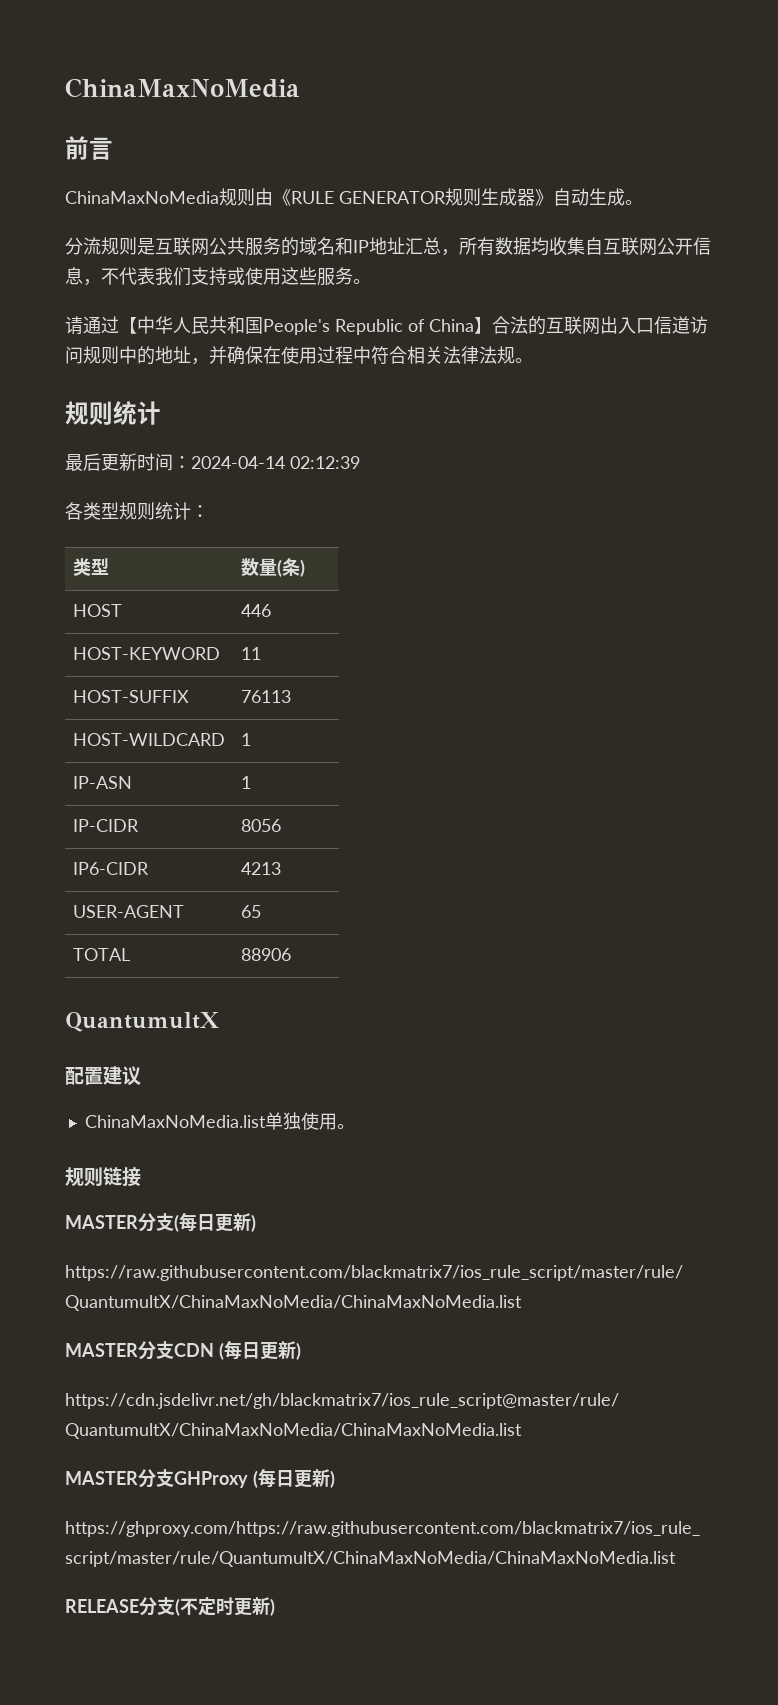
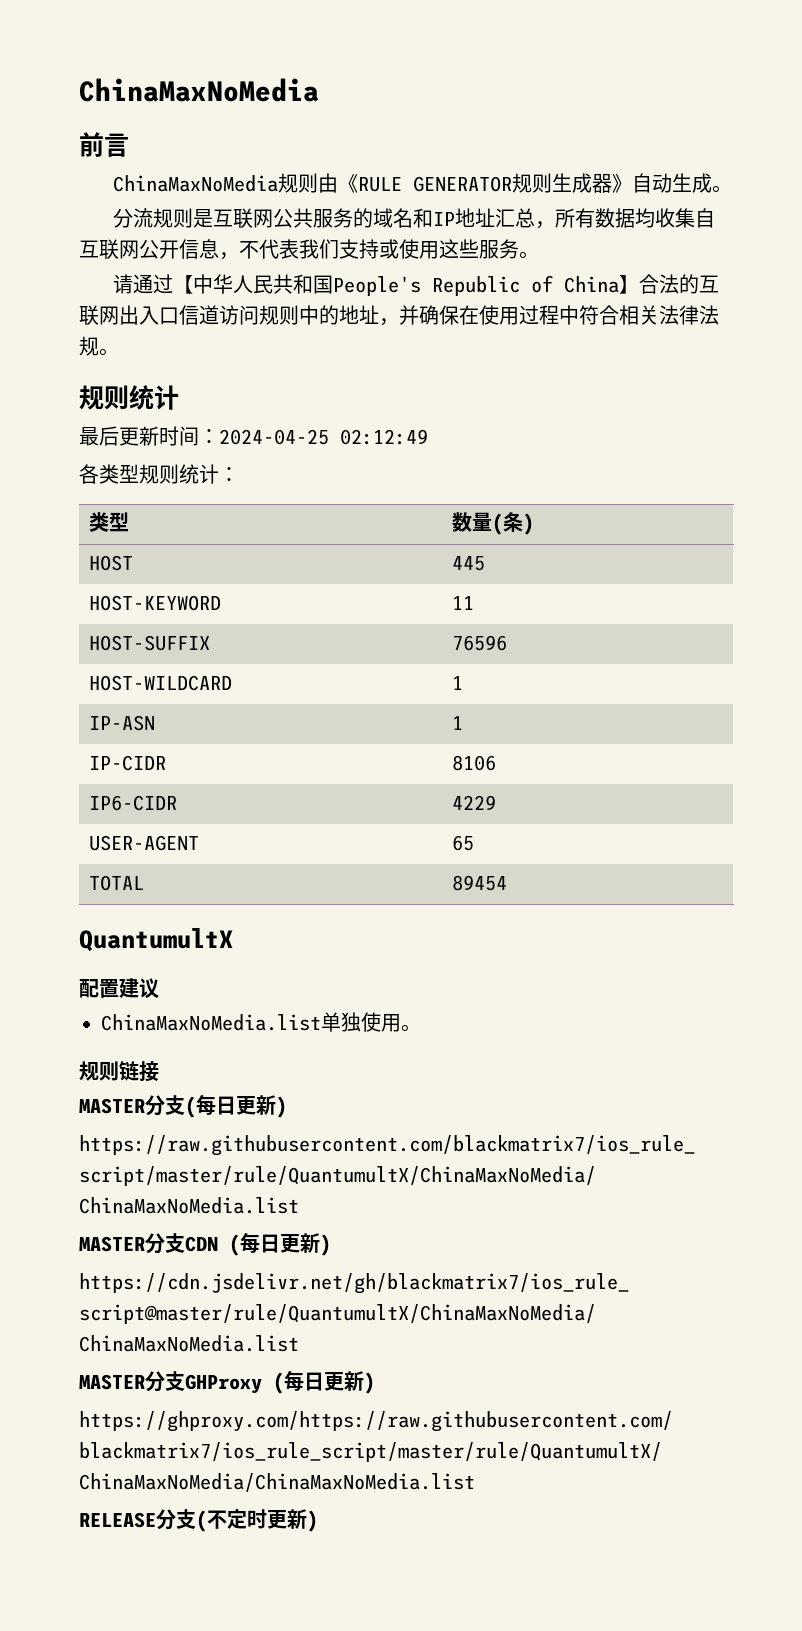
[191,456,360,469] 2024-04-14 02:12:39 -> [219,429,428,445] 2024-04-25 02:12:49
[240,604,271,617] 446 -> [452,556,486,571] 445
[240,690,291,703] 76113 -> [452,635,508,651] 76596
[240,819,281,832] 8056 -> [452,755,497,771] 8106
[240,862,281,875] 4213 -> [452,795,497,810] 4229
[240,948,291,961] 88906 -> [452,875,508,891] 89454

